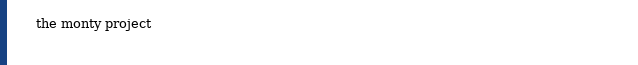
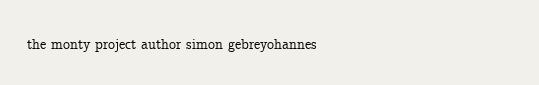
(152, 25) none -> [141,39,317,52] author simon gebreyohannes

